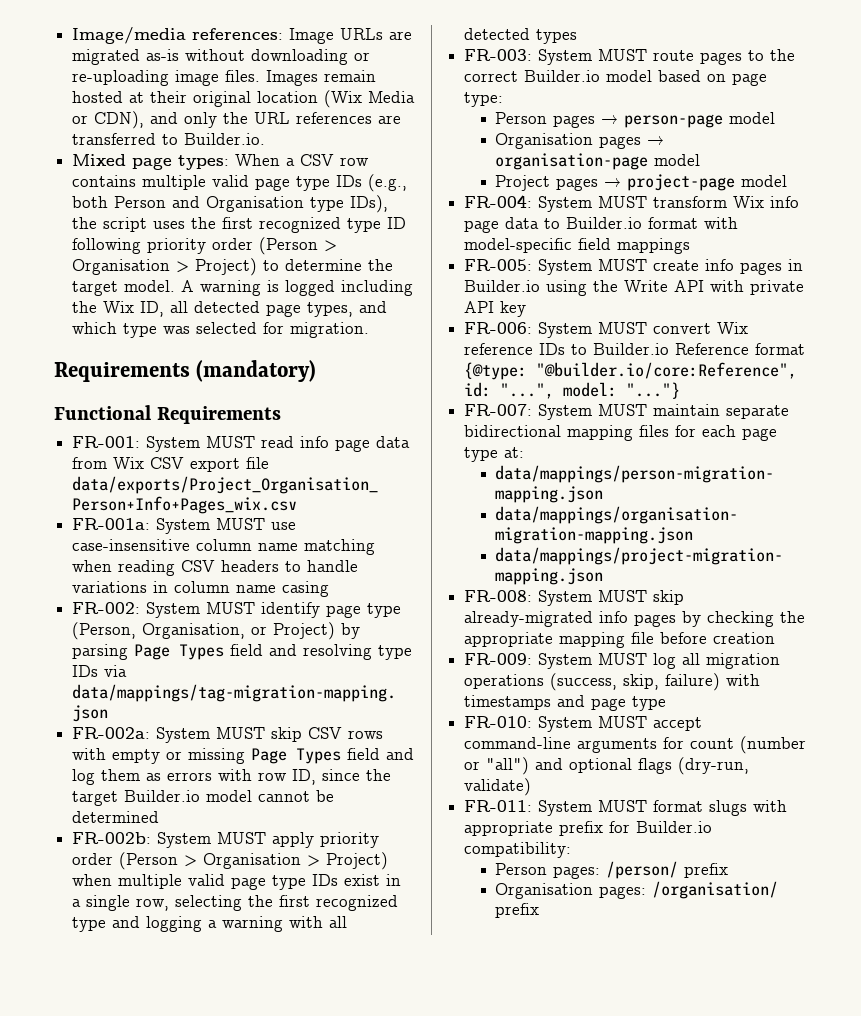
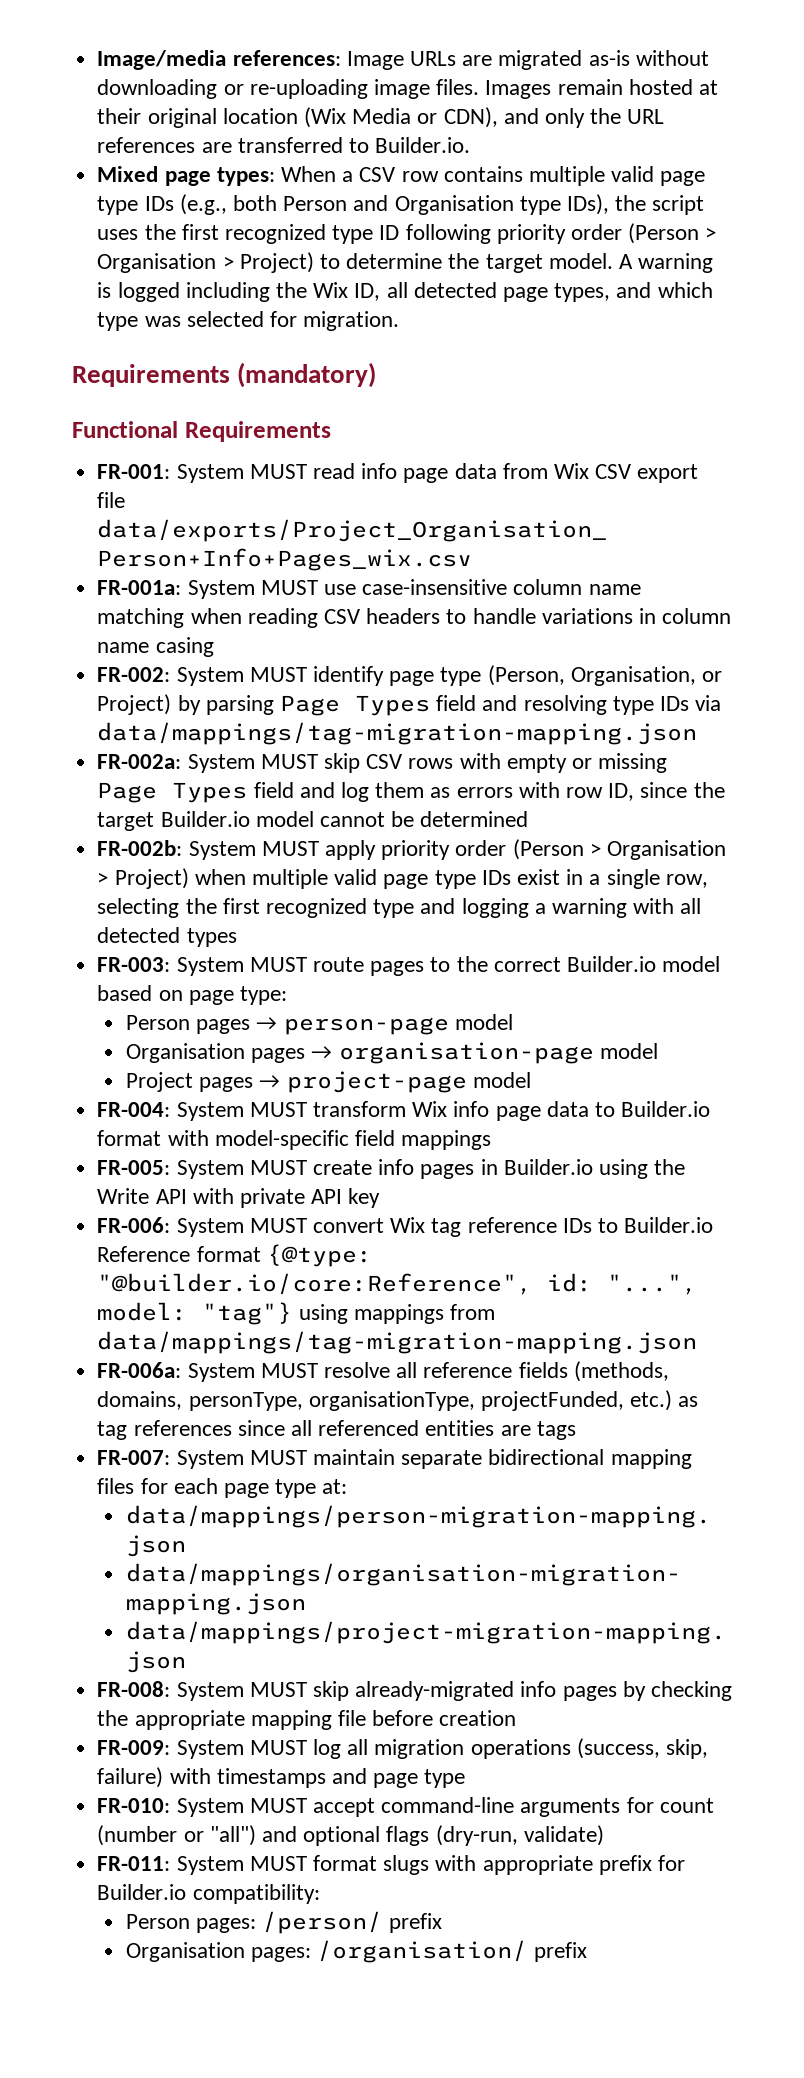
(749, 328) none -> [431,1218,462,1237] tag
[626,382,681,399] "..."} -> [202,1302,495,1325] [97,1331,698,1354] [97,1361,669,1382] [97,1390,699,1411] [97,1420,576,1440] "tag"} using mappings from data/mappings/tag-migration-mapping.json // FR-006a: System MUST resolve all reference fields (methods, domains, personType, organisationType, projectFunded, etc.) as tag references since all referenced entities are tags

